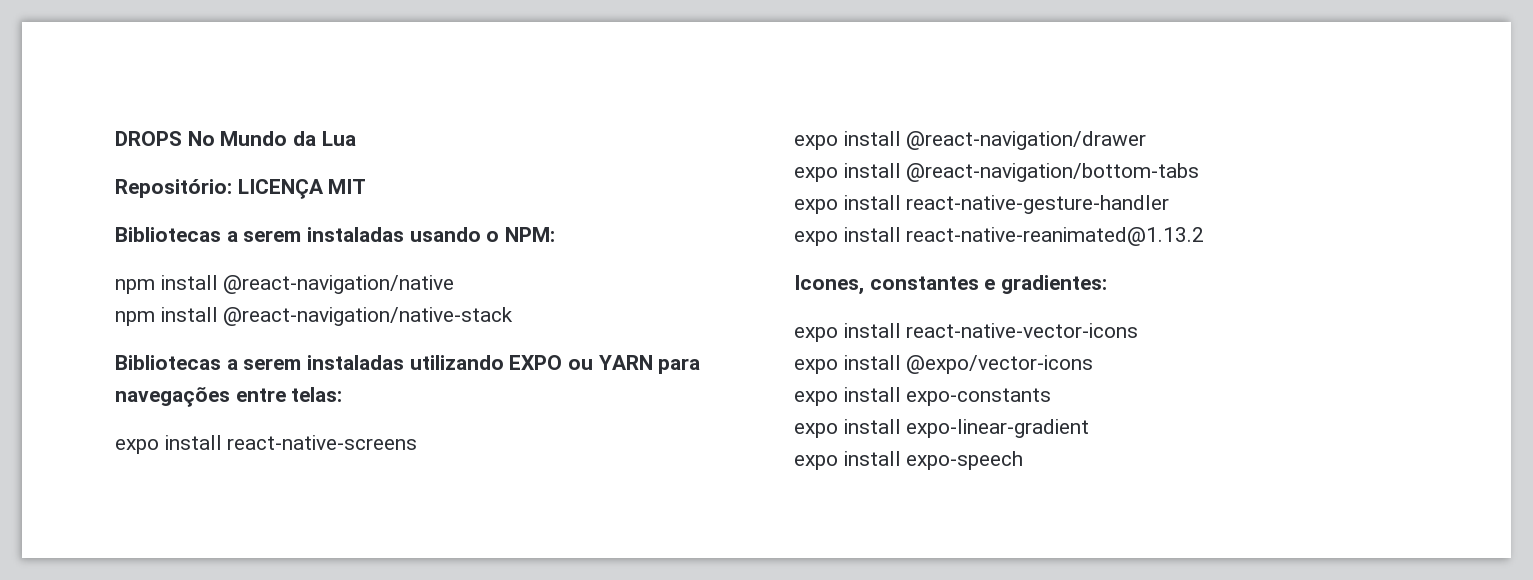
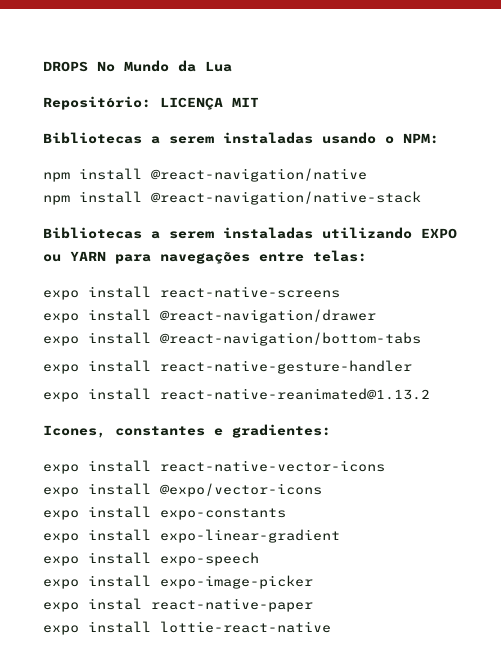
(1024, 460) none -> [43,575,313,589] [43,598,313,612] [43,621,331,635] // expo install expo-image-picker // expo instal react-native-paper // expo install lottie-react-native

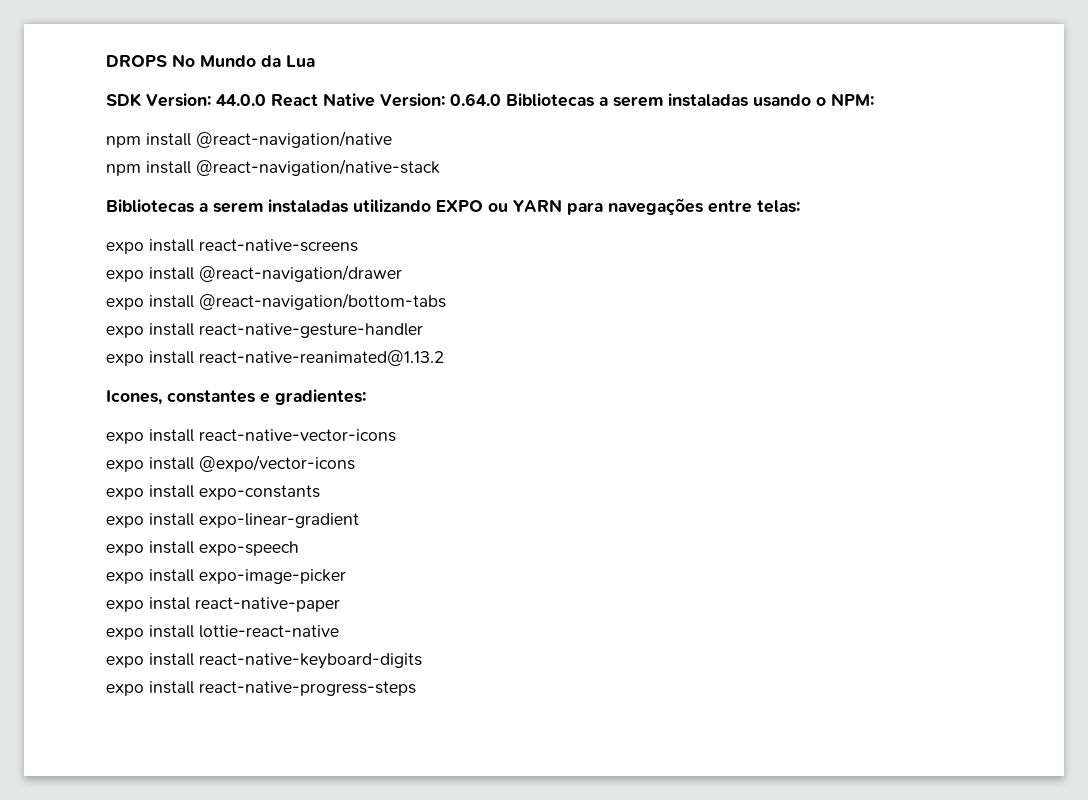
[43,96,259,110] Repositório: LICENÇA MIT // -> [106,93,501,107] SDK Version: 44.0.0 React Native Version: 0.64.0
(331, 627) none -> [106,653,422,669] [106,681,416,696] // expo install react-native-keyboard-digits // expo install react-native-progress-steps

